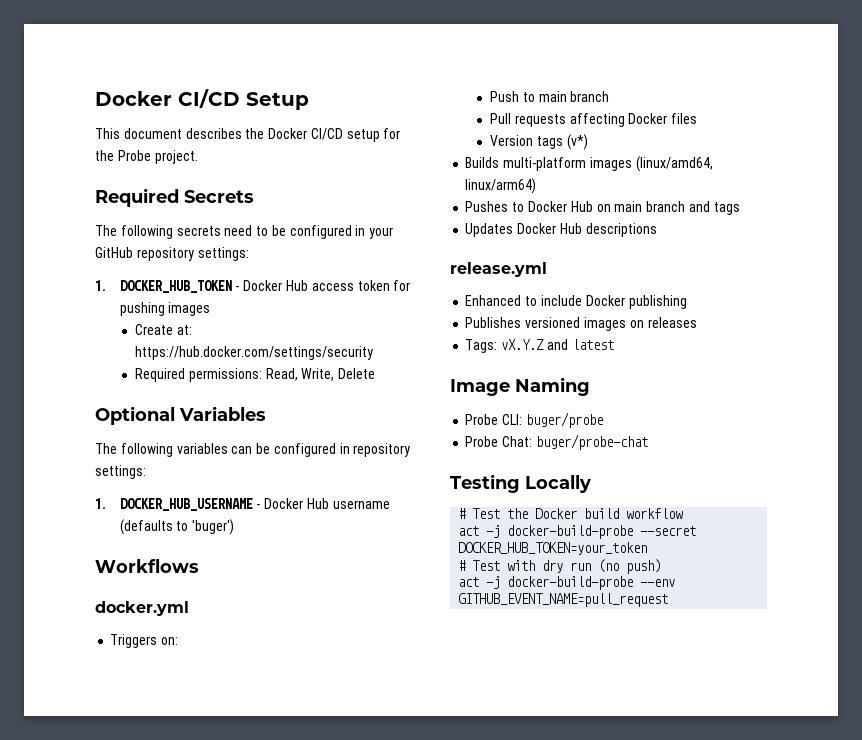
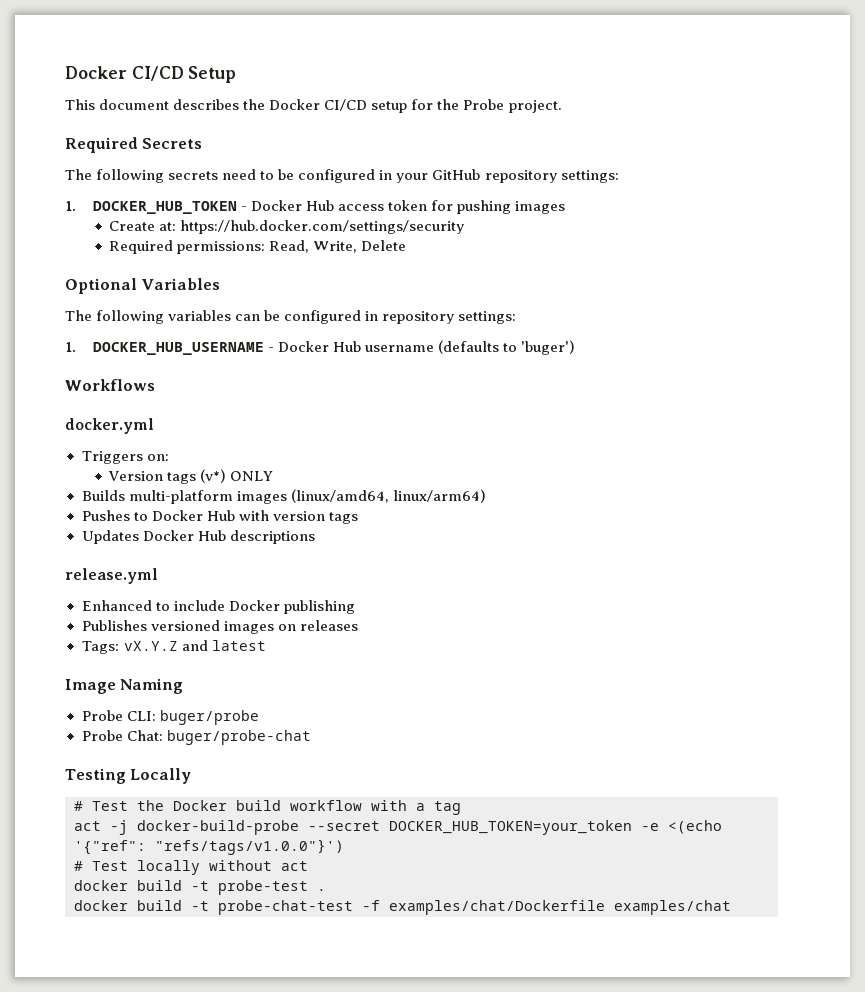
[490,91,610,102] [490,113,698,127] // Push to main branch // Pull requests affecting Docker files -> (169, 457) none
(588, 142) none -> [230,471,274,481] ONLY
[596,201,710,212] on main branch and -> [238,510,325,521] with version
(684, 513) none -> [371,800,461,815] with a tag
[458,559,662,574] [458,576,676,590] [458,593,669,607] // # Test with dry run (no push) // act -j docker-build-probe --env GITHUB_EVENT_NAME=pull_request -> [641,820,722,834] [74,839,344,855] [74,860,308,875] [74,880,326,895] [74,900,731,915] -e <(echo '{"ref": "refs/tags/v1.0.0"}') // # Test locally without act // docker build -t probe-test . // docker build -t probe-chat-test -f examples/chat/Dockerfile examples/chat

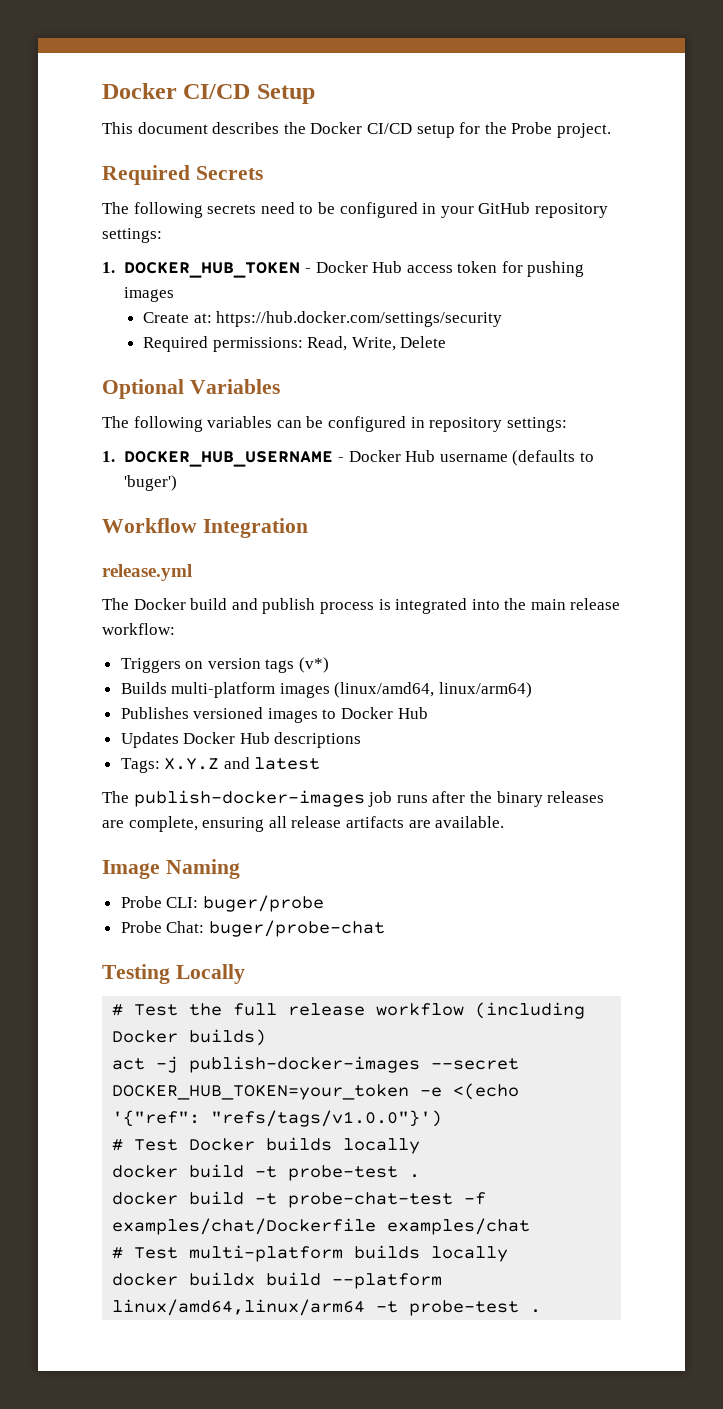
[65,379,155,391] [65,418,154,434] Workflows // docker.yml -> [102,518,308,538] [102,564,192,581] [102,598,621,614] [102,623,175,635] Workflow Integration // release.yml // The Docker build and publish process is integrated into the main release workflow:
[146,454,169,461] [108,471,164,481] on: // Version -> [185,658,261,669] on version
[230,471,274,481] ONLY -> (330, 665) none
[81,510,130,521] Pushes -> [120,707,318,723] Publishes versioned images
[238,510,358,524] with version tags -> (428, 713) none
[65,568,158,584] [81,600,355,614] [81,620,358,634] // release.yml // Enhanced to include Docker publishing // Publishes versioned images on releases -> (362, 740) none
[123,641,178,651] vX.Y.Z -> [164,758,220,770] X.Y.Z
(266, 645) none -> [102,790,605,807] [102,816,505,832] // The publish-docker-images job runs after the binary releases are complete, ensuring all release artifacts are available.
[173,800,461,815] Docker build workflow with a tag -> [233,1002,586,1019] [112,1029,267,1046] full release workflow (including Docker builds)
[137,820,299,835] docker-build-probe -> [189,1056,421,1073] publish-docker-images
[137,860,308,875] locally without act -> [189,1137,421,1154] Docker builds locally
(731, 907) none -> [112,1245,509,1262] [112,1272,443,1289] [112,1299,542,1316] // # Test multi-platform builds locally // docker buildx build --platform linux/amd64,linux/arm64 -t probe-test .

